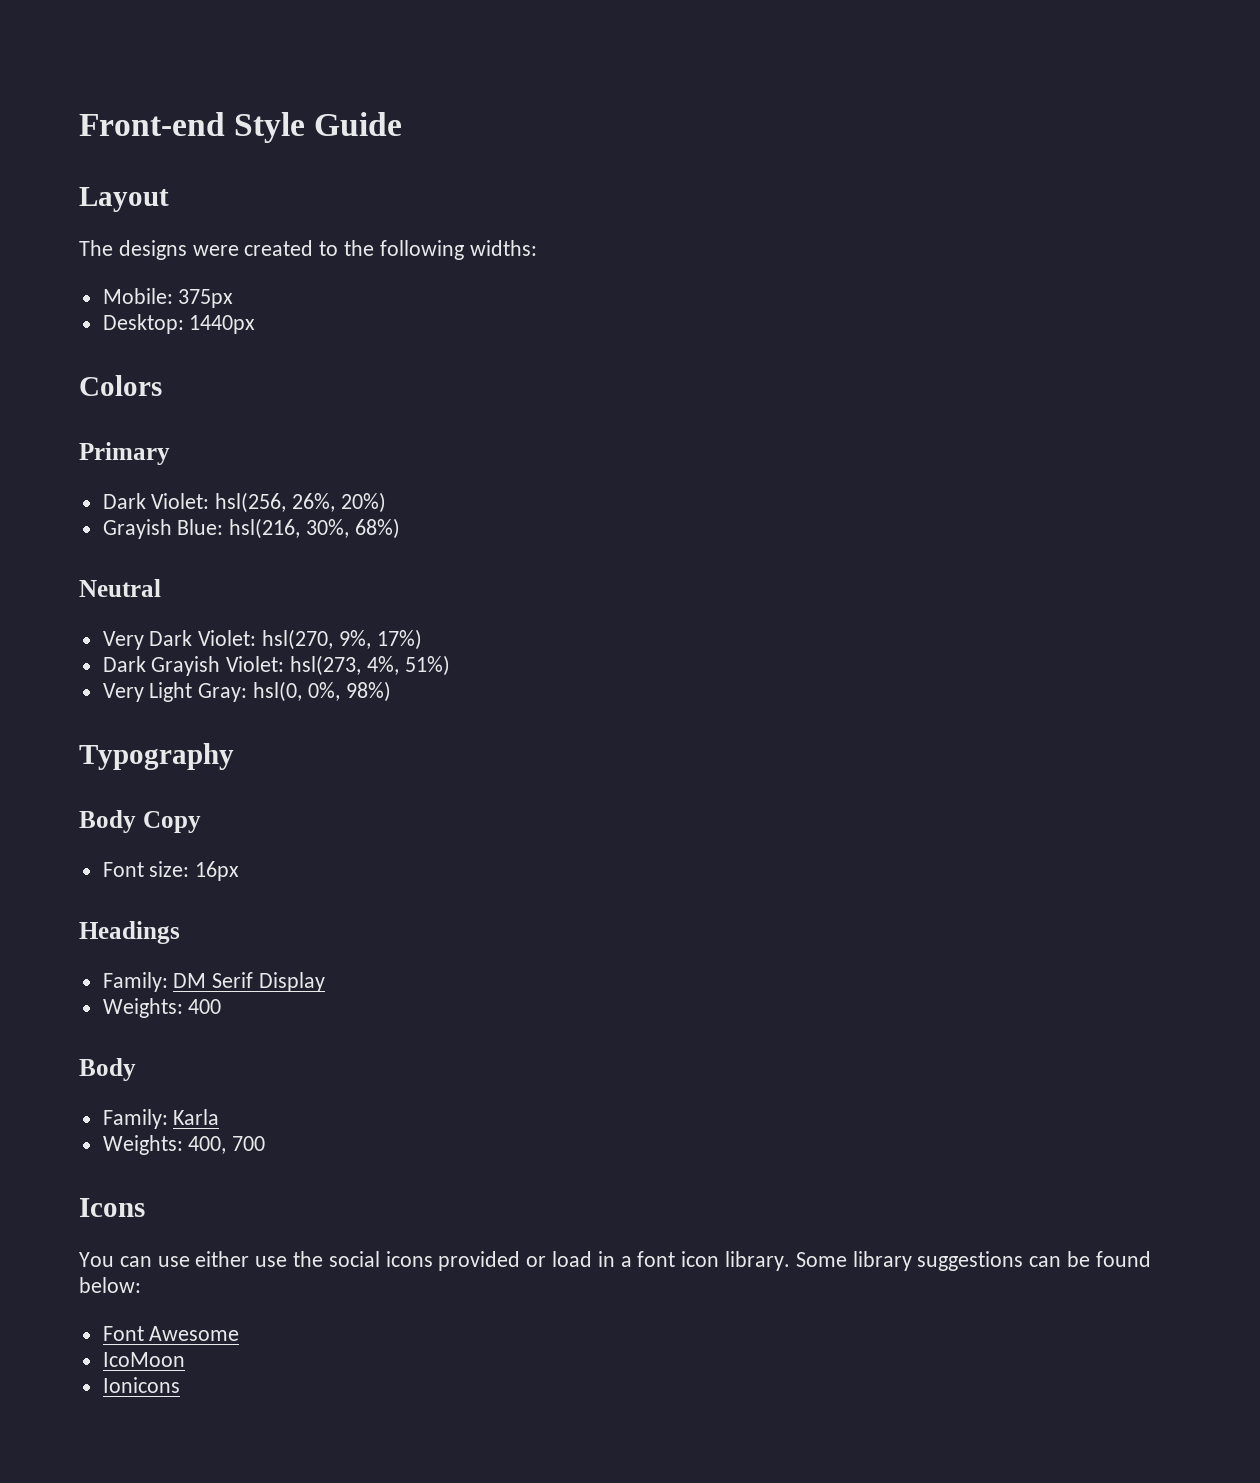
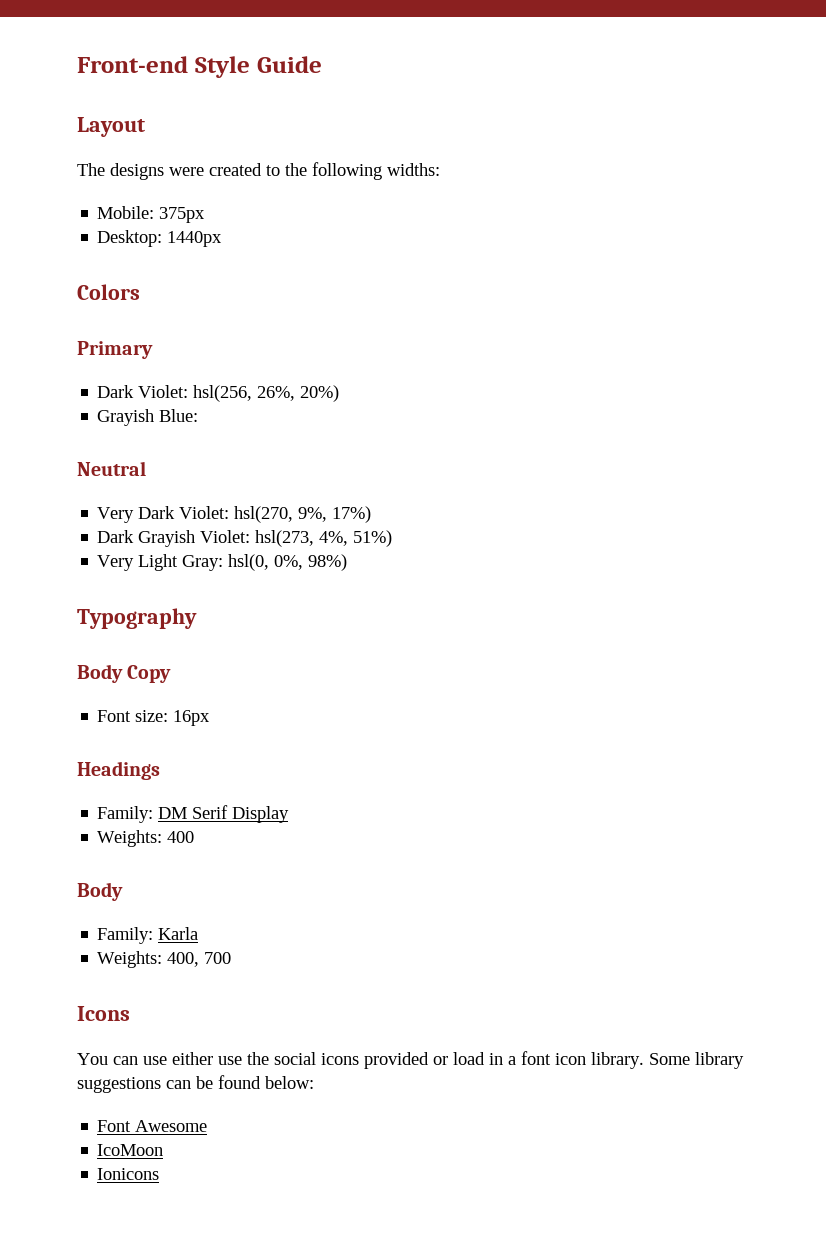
[229,518,400,539] hsl(216, 30%, 68%) -> (199, 415) none

